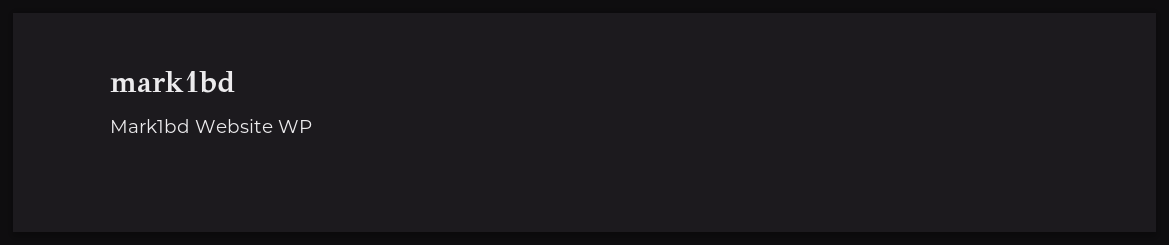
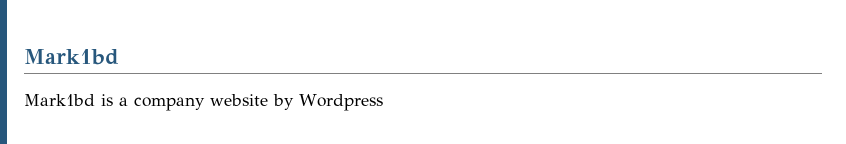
[110,71,235,93] [110,119,312,133] mark1bd // Mark1bd Website WP -> [24,49,119,65] [24,94,383,111] Mark1bd // Mark1bd is a company website by Wordpress

